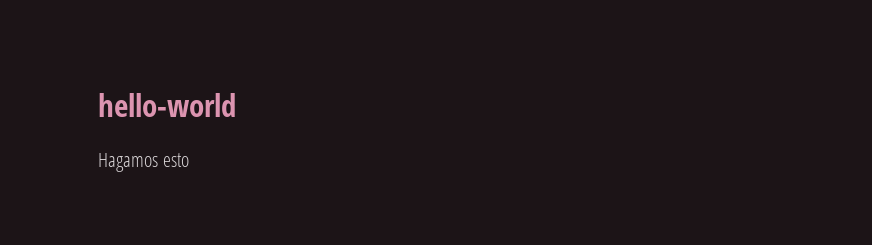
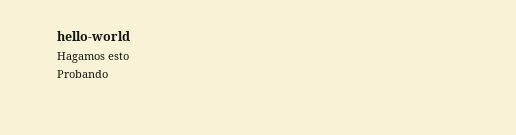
(190, 160) none -> [57,70,108,78] // Probando

